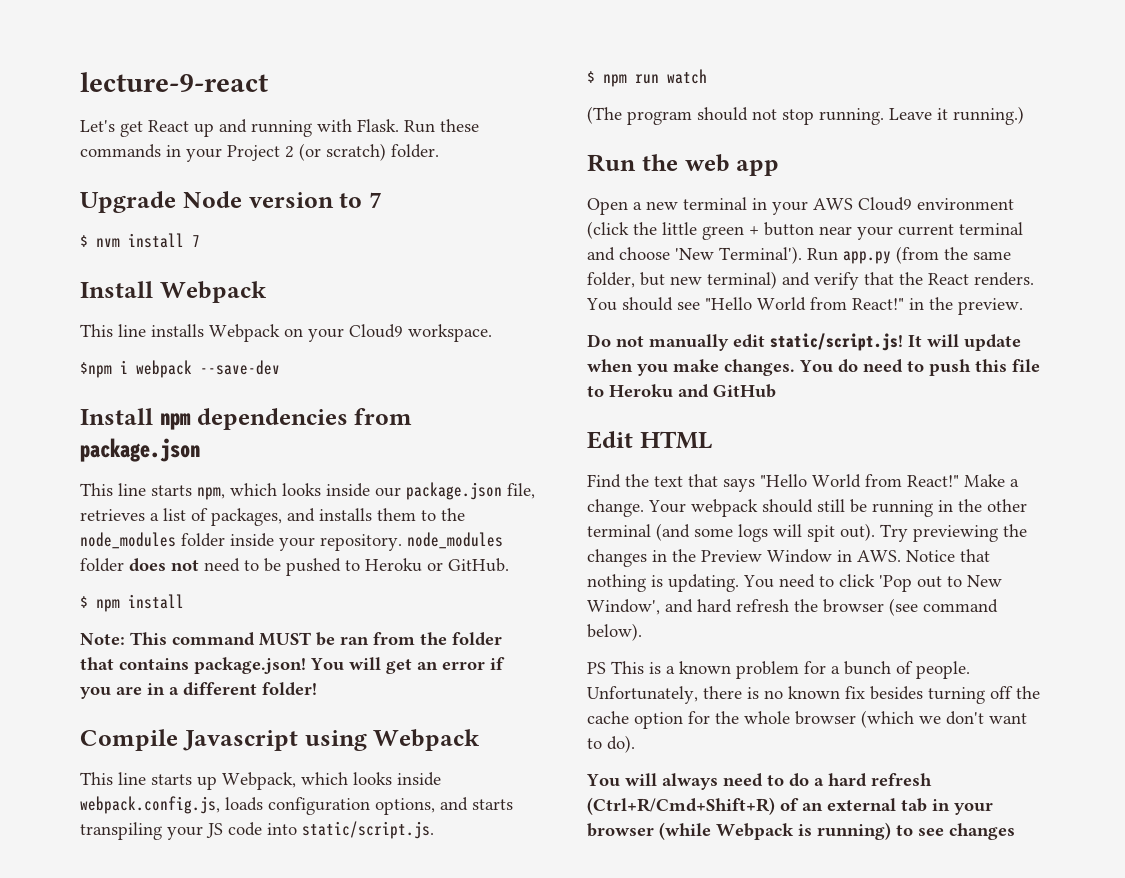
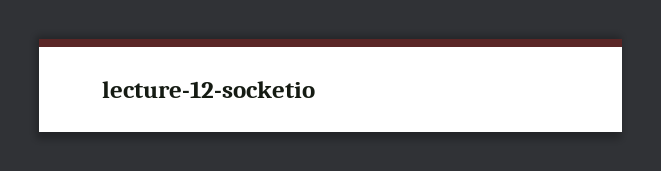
[80,72,268,92] [80,119,479,137] [80,143,439,162] [80,191,382,213] [80,233,200,248] [80,281,267,303] [80,324,492,342] [80,360,280,378] [80,408,413,430] [80,438,200,462] [80,482,535,500] [80,508,465,526] [80,532,503,551] [80,558,509,576] [80,594,184,612] [80,632,502,646] [80,657,505,674] [80,682,317,699] [80,729,481,751] [80,772,441,790] [80,796,513,815] [80,821,434,840] [587,69,707,87] [587,106,1024,125] [587,154,780,176] [587,197,1014,215] [587,221,1023,240] [587,246,1011,264] [587,271,1034,290] [586,297,1023,315] [587,333,1021,351] [587,359,1040,376] [587,384,776,398] [587,431,712,449] [587,474,1019,492] [587,499,1027,517] [587,523,1027,542] [587,549,990,567] [587,574,1002,592] [587,598,998,616] [587,623,642,641] [587,661,970,679] [587,686,1040,704] [587,710,1027,729] [587,735,635,753] [586,773,932,790] [587,797,993,815] [587,822,1015,840] lecture-9-react // Let's get React up and running with Flask. Run these commands in your Project 2 (or scratch) folder. // Upgrade Node version to 7 // $ nvm install 7 // Install Webpack // This line installs Webpack on your Cloud9 workspace. // $npm i webpack --save-dev // Install npm dependencies from package.json // This line starts npm, which looks inside our package.json file, retrieves a list of packages, and installs them to the node_modules folder inside your repository. node_modules folder does not need to be pushed to Heroku or GitHub. // $ npm install // Note: This command MUST be ran from the folder that contains package.json! You will get an error if you are in a different folder! // Compile Javascript using Webpack // This line starts up Webpack, which looks inside webpack.config.js, loads configuration options, and starts transpiling your JS code into static/script.js. // $ npm run watch // (The program should not stop running. Leave it running.) // Run the web app // Open a new terminal in your AWS Cloud9 environment (click the little green + button near your current terminal and choose 'New Terminal'). Run app.py (from the same folder, but new terminal) and verify that the React renders. You should see "Hello World from React!" in the preview. // Do not manually edit static/script.js! It will update when you make changes. You do need to push this file to Heroku and GitHub // Edit HTML // Find the text that says "Hello World from React!" Make a change. Your webpack should still be running in the other terminal (and some logs will spit out). Try previewing the changes in the Preview Window in AWS. Notice that nothing is updating. You need to click 'Pop out to New Window', and hard refresh the browser (see command below). // PS This is a known problem for a bunch of people. Unfortunately, there is no known fix besides turning off the cache option for the whole browser (which we don't want to do). // You will always need to do a hard refresh (Ctrl+R/Cmd+Shift+R) of an external tab in your browser (while Webpack is running) to see changes -> [102,81,315,98] lecture-12-socketio

